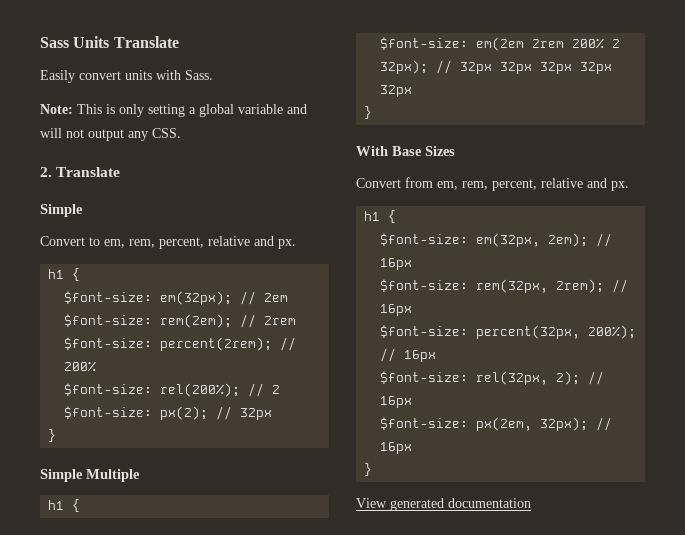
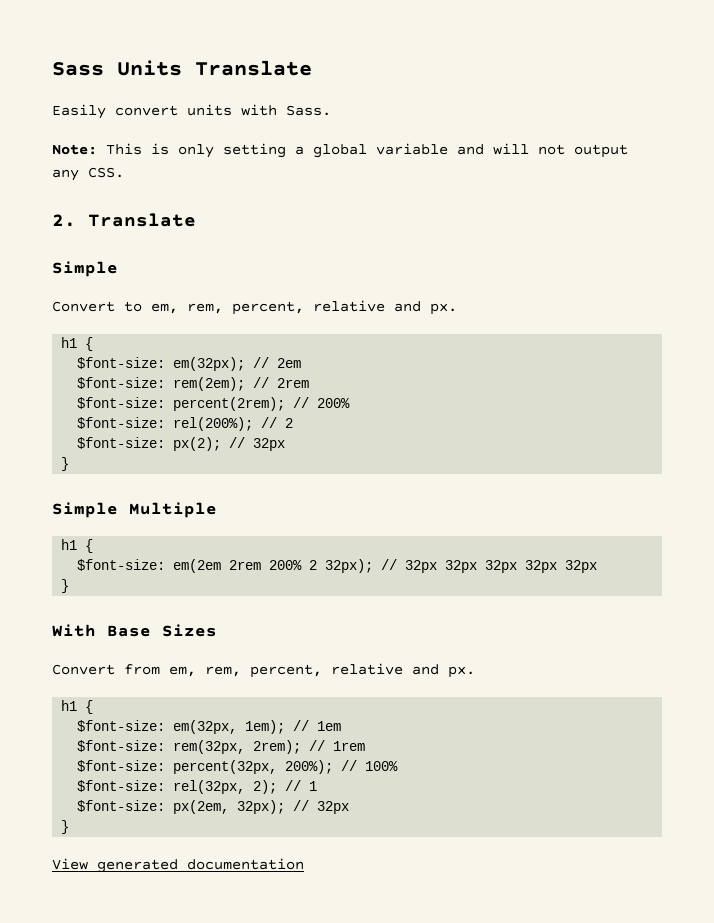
[548,233,613,247] [380,258,413,270] 2em); // 16px -> [245,720,342,734] 1em); // 1em
[380,304,413,316] 16px -> [333,741,366,751] 1rem
[404,350,437,362] 16px -> [365,761,399,771] 100%
[380,396,413,408] 16px -> [309,781,318,791] 1
[380,442,413,454] 16px -> [317,801,350,814] 32px

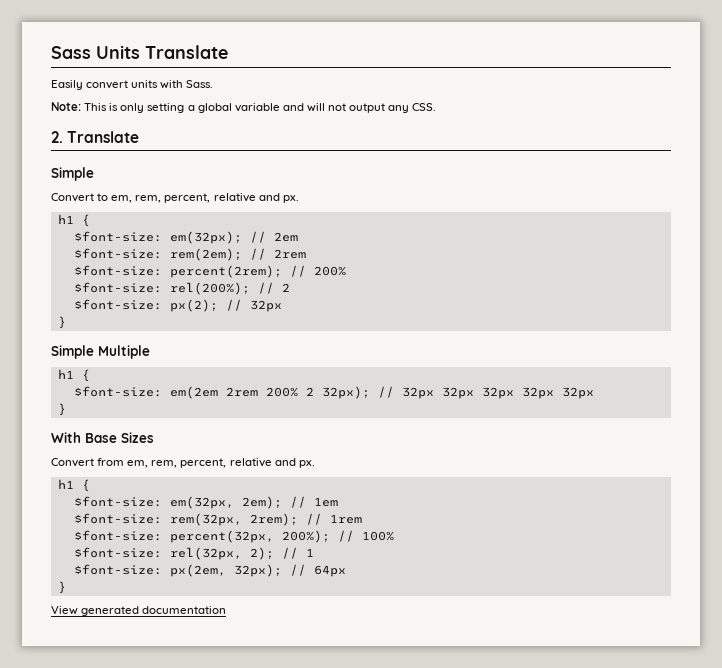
[245,720,286,734] 1em); -> [241,496,282,509] 2em);
[317,801,350,814] 32px -> [313,565,346,577] 64px

